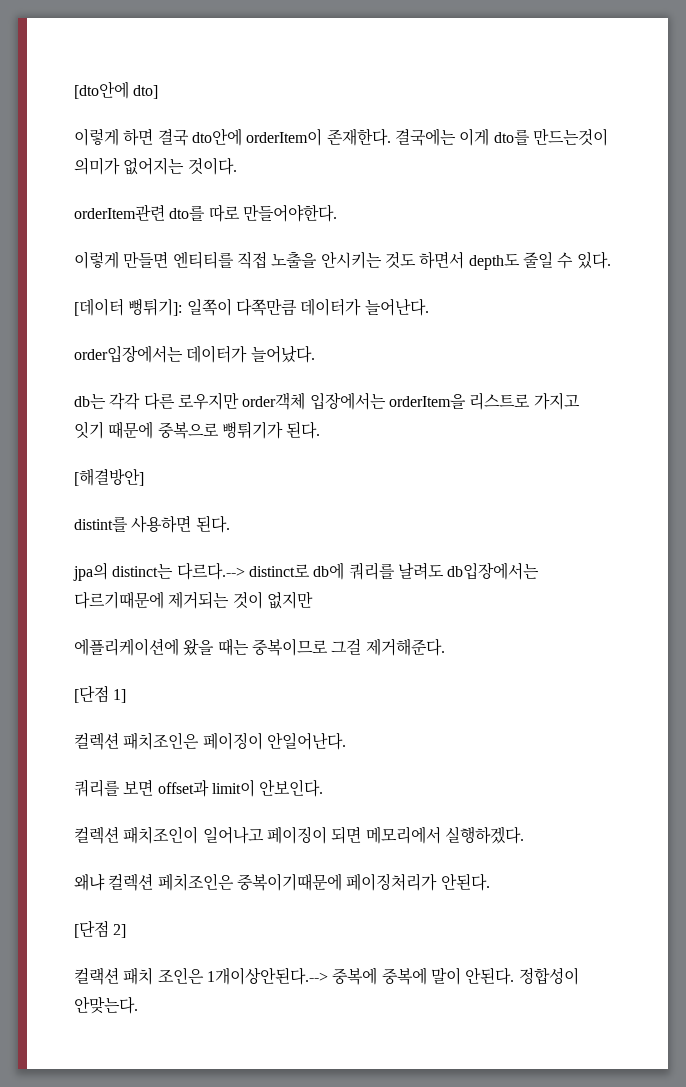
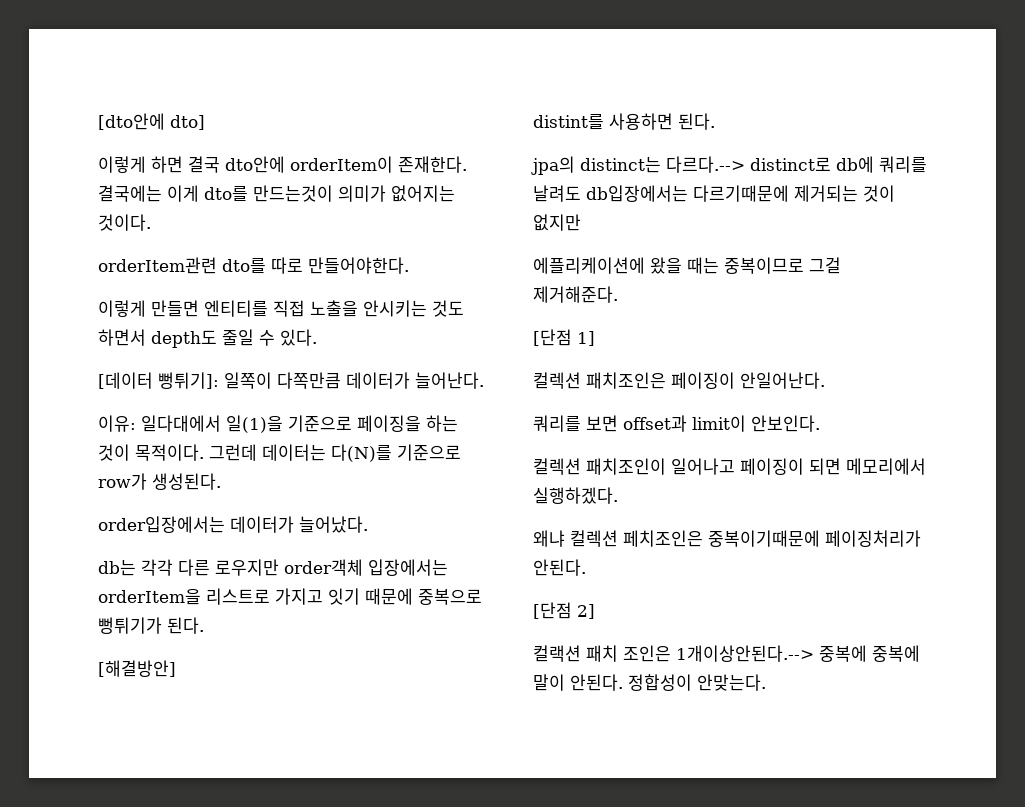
(429, 307) none -> [98,415,458,433] [98,444,461,462] [98,473,221,490] // 이유: 일다대에서 일(1)을 기준으로 페이징을 하는 것이 목적이다. 그런데 데이터는 다(N)를 기준으로 row가 생성된다.

